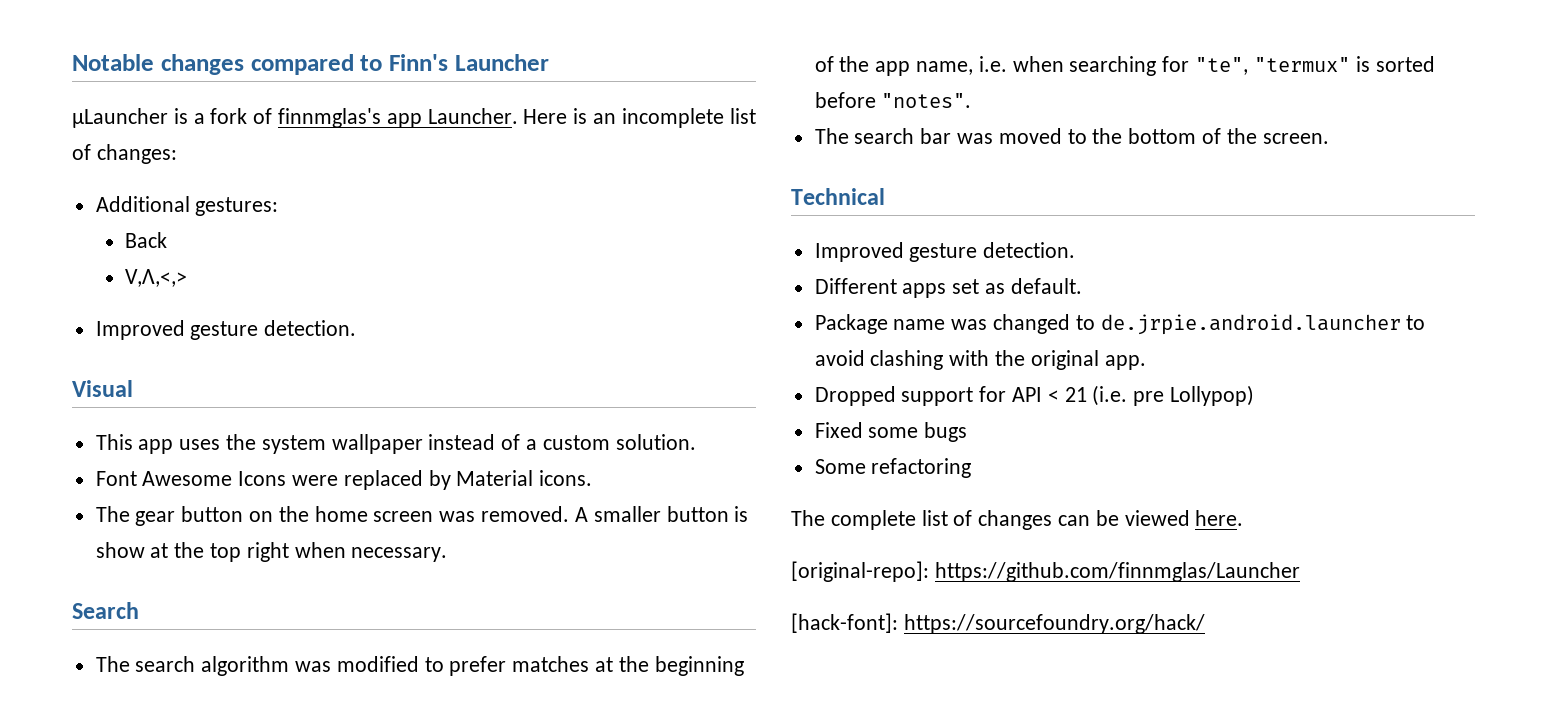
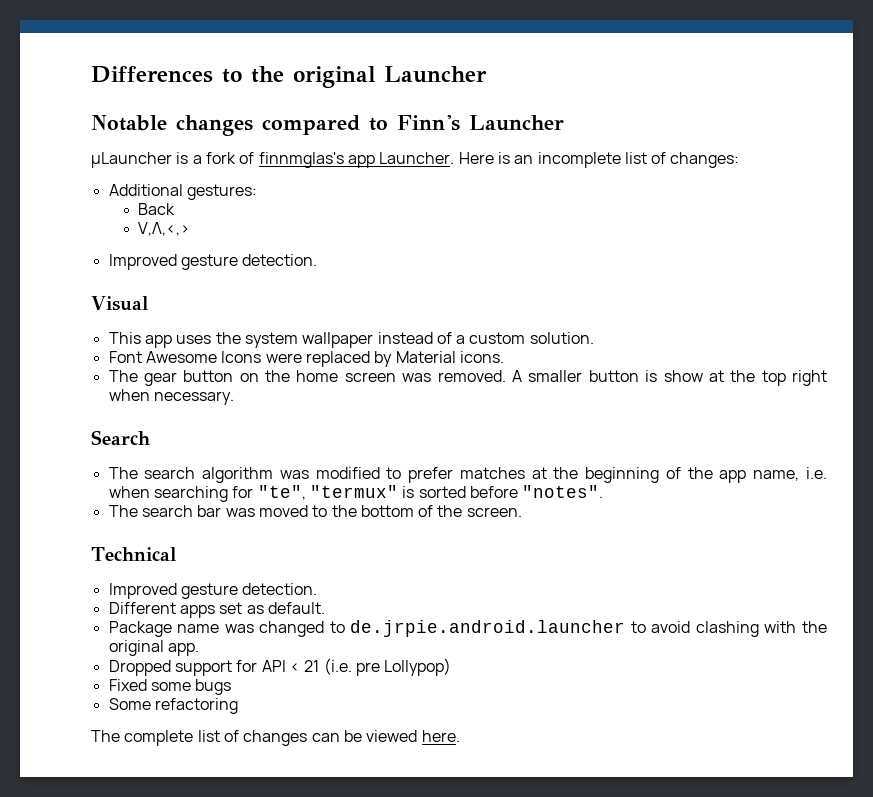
(72, 62) none -> [91,66,487,88] Differences to the original Launcher //
[791,561,1300,582] [791,613,1205,634] // [original-repo]: https://github.com/finnmglas/Launcher // [hack-font]: https://sourcefoundry.org/hack/ -> (460, 736) none

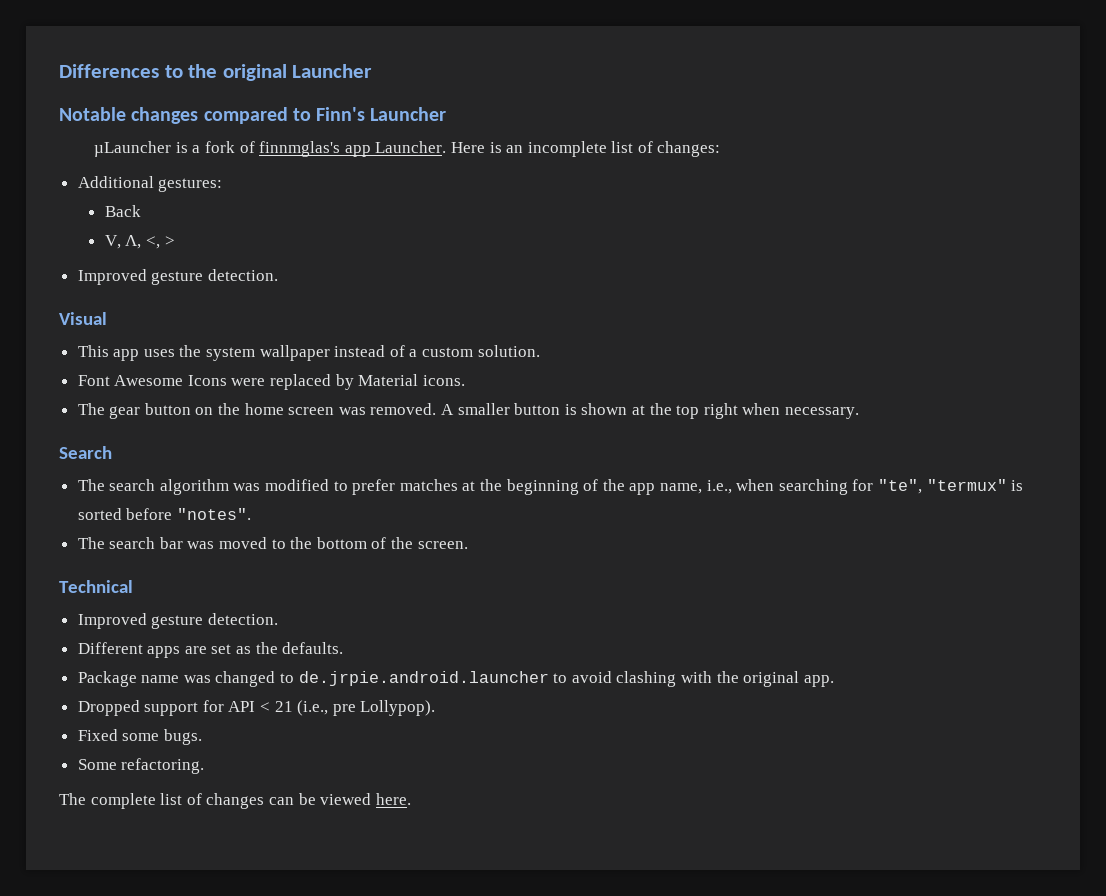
[138,222,191,236] V,Λ,<,> -> [104,235,175,249] V, Λ, <, >
[663,370,703,382] show -> [581,403,628,415] shown
[805,467,827,479] i.e. -> [706,480,732,494] i.e.,
(215, 611) none -> [184,646,207,654] are
[267,602,325,614] default. -> [255,642,344,654] the defaults.
[323,658,452,676] (i.e. pre Lollypop) -> [297,700,436,716] (i.e., pre Lollypop).
[195,679,232,695] bugs -> [163,729,202,745] bugs.
[154,698,238,714] refactoring -> [121,758,205,774] refactoring.

